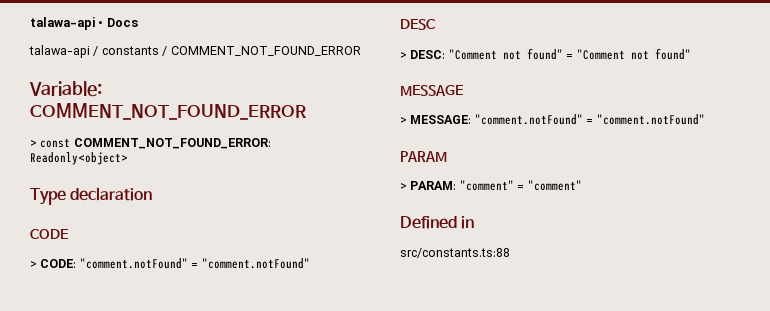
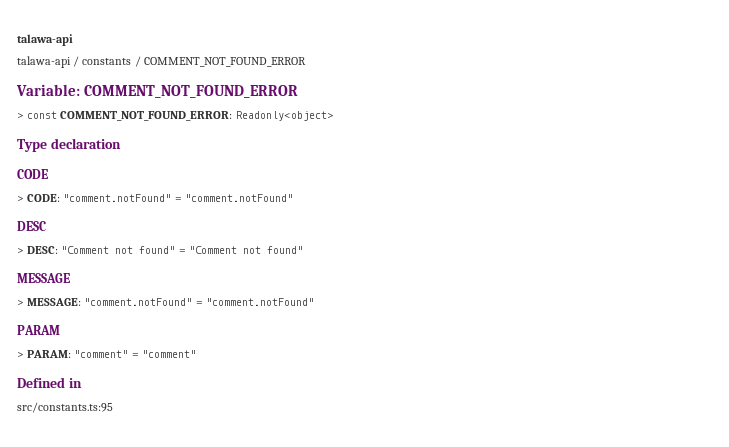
[30,17,138,30] talawa-api • Docs -> [17,34,73,46] talawa-api
[400,248,510,258] src/constants.ts:88 -> [17,402,113,413] src/constants.ts:95

